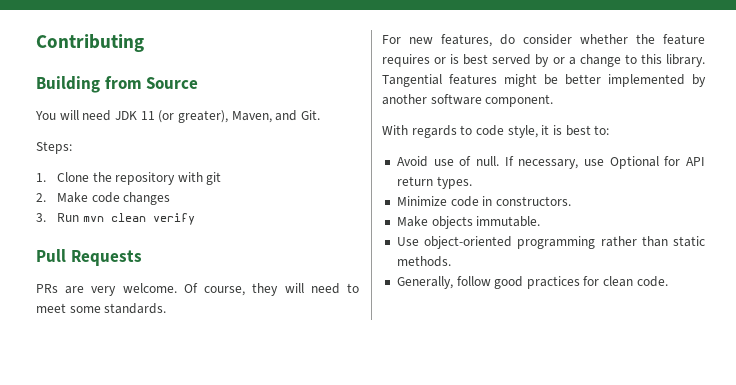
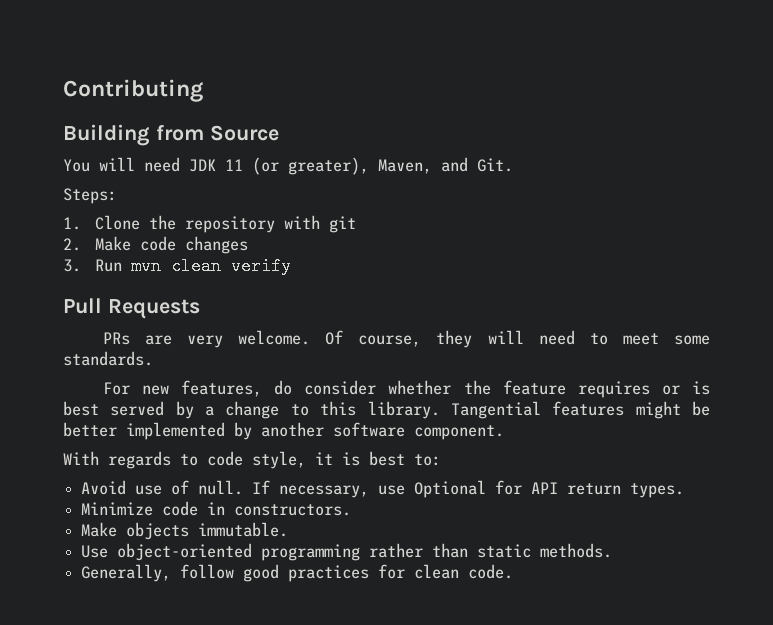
[552,57,565,64] or -> (194, 410) none

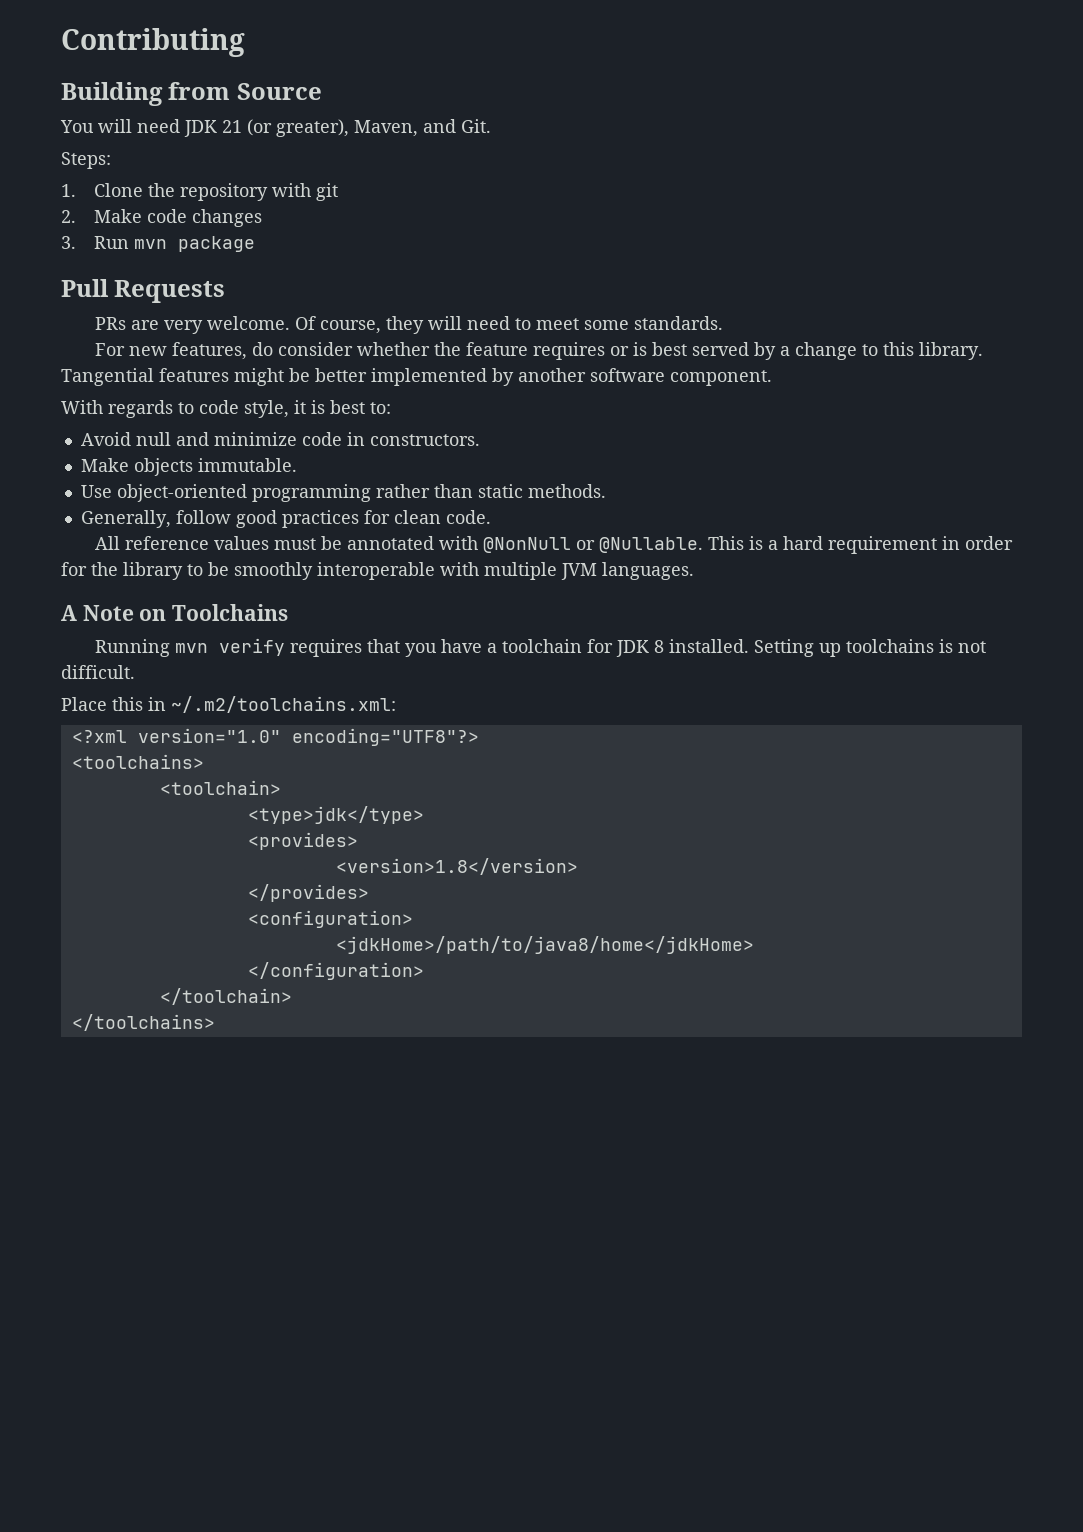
[225,159,243,171] 11 -> [222,120,242,133] 21
[170,257,291,275] clean verify -> [177,236,255,252] package
[135,480,685,498] [81,502,154,516] use of null. If necessary, use Optional for API return types. // Minimize -> [135,432,297,446] null and minimize
(514, 571) none -> [94,536,1013,554] [61,562,694,580] [61,604,289,621] [94,638,986,657] [61,665,135,679] [61,696,396,713] [71,728,479,746] [71,754,204,769] [159,780,281,795] [247,806,424,824] [247,832,358,850] [335,858,578,875] [247,884,369,902] [247,910,413,928] [335,936,754,954] [247,962,424,980] [159,988,292,1005] [71,1014,215,1031] // All reference values must be annotated with @NonNull or @Nullable. This is a hard requirement in order for the library to be smoothly interoperable with multiple JVM languages. // A Note on Toolchains // Running mvn verify requires that you have a toolchain for JDK 8 installed. Setting up toolchains is not difficult. // Place this in ~/.m2/toolchains.xml: // <?xml version="1.0" encoding="UTF8"?> // <toolchains> // <toolchain> // <type>jdk</type> // <provides> // <version>1.8</version> // </provides> // <configuration> // <jdkHome>/path/to/java8/home</jdkHome> // </configuration> // </toolchain> // </toolchains>

